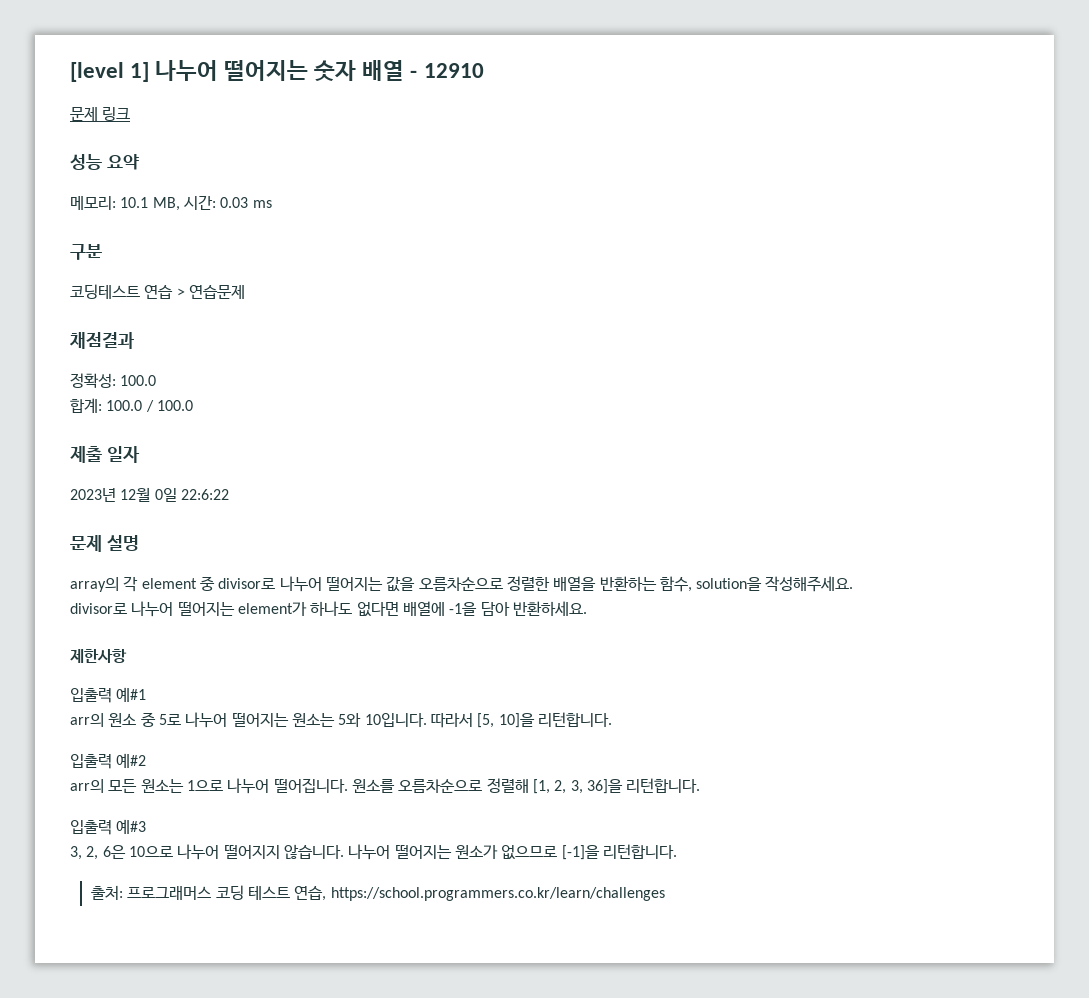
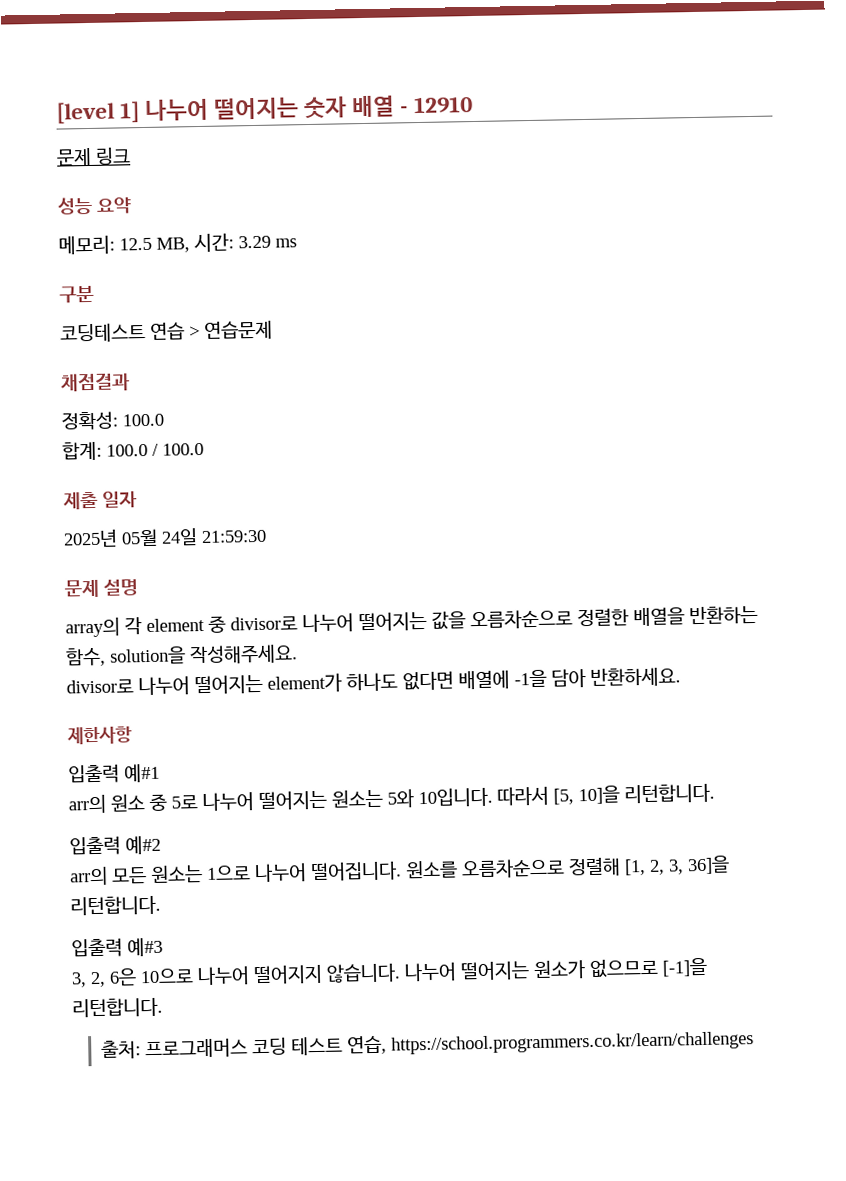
[120,197,149,208] 10.1 -> [119,237,152,251] 12.5
[220,197,249,208] 0.03 -> [238,235,271,249] 3.29
[70,487,229,502] 2023년 12월 0일 22:6:22 -> [63,528,267,548] 2025년 05월 24일 21:59:30

